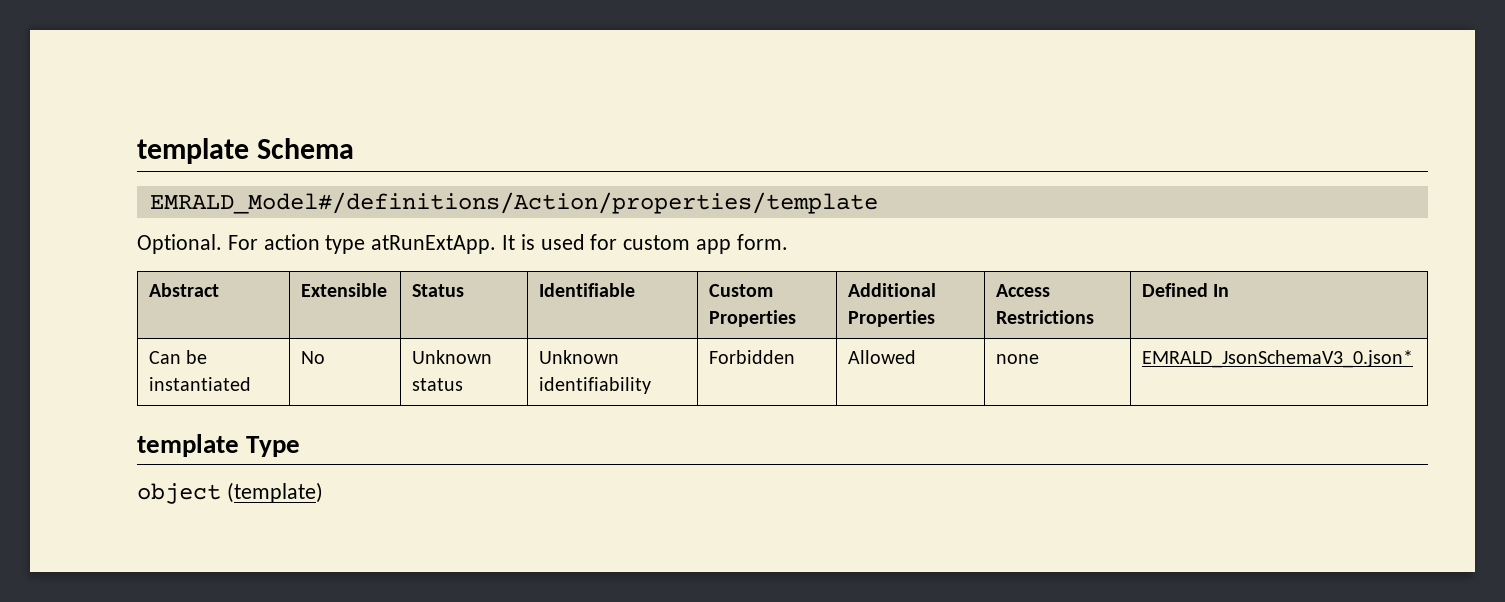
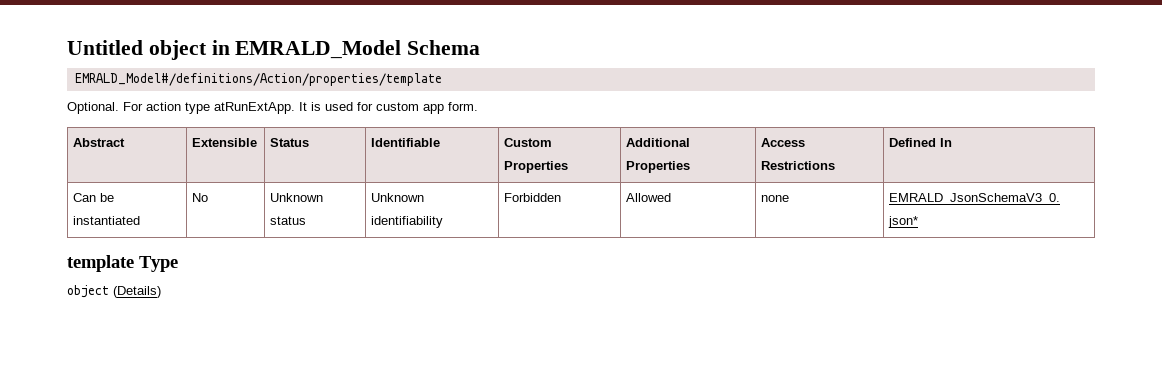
[137,138,249,164] template -> [67,40,402,60] Untitled object in EMRALD_Model
[226,482,323,503] (template) -> [113,286,161,298] (Details)

